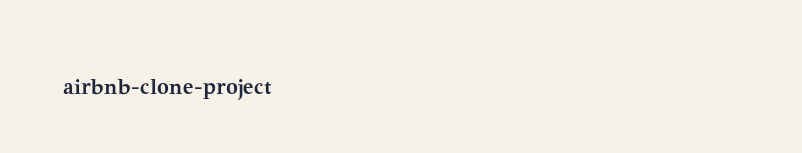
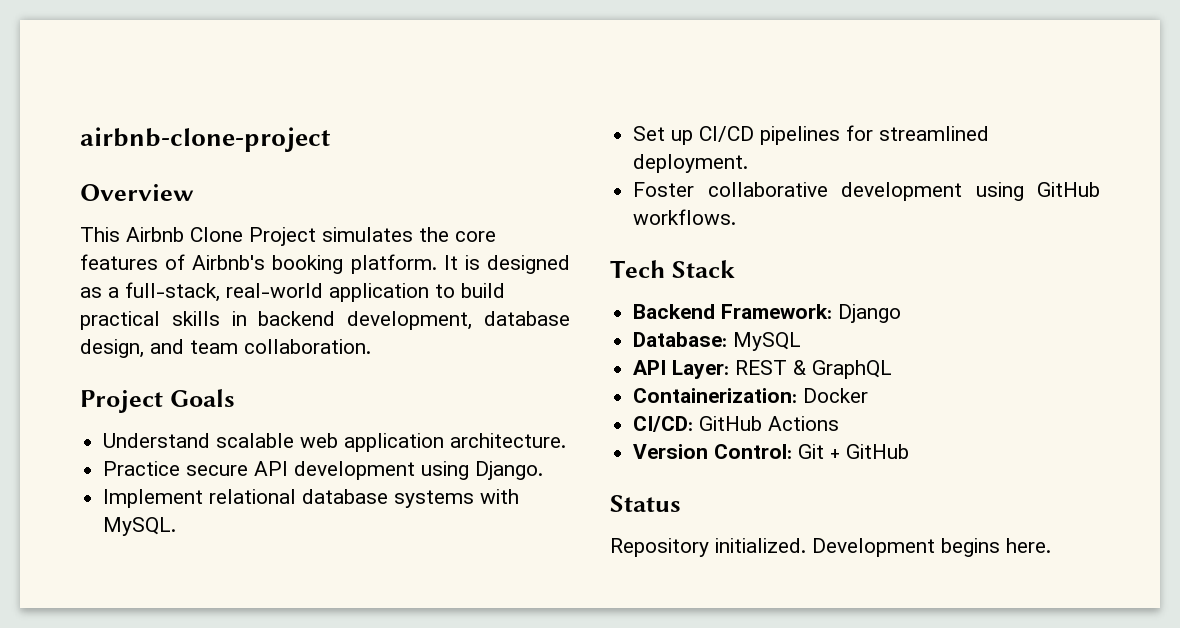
(272, 89) none -> [80,184,194,201] [80,227,496,246] [80,254,571,274] [80,282,505,302] [80,311,570,330] [80,339,371,358] [80,389,235,413] [103,433,567,452] [103,461,544,480] [103,489,520,508] [103,517,177,536] [633,125,990,145] [633,154,749,173] [633,182,1100,201] [633,209,737,225] [610,260,735,278] [633,304,902,323] [633,332,802,351] [633,360,893,379] [633,388,869,403] [633,416,840,432] [633,444,910,459] [610,495,681,512] [610,538,1051,557] // Overview // This Airbnb Clone Project simulates the core features of Airbnb's booking platform. It is designed as a full-stack, real-world application to build practical skills in backend development, database design, and team collaboration. // Project Goals // Understand scalable web application architecture. // Practice secure API development using Django. // Implement relational database systems with MySQL. // Set up CI/CD pipelines for streamlined deployment. // Foster collaborative development using GitHub workflows. // Tech Stack // Backend Framework: Django // Database: MySQL // API Layer: REST & GraphQL // Containerization: Docker // CI/CD: GitHub Actions // Version Control: Git + GitHub // Status // Repository initialized. Development begins here.

